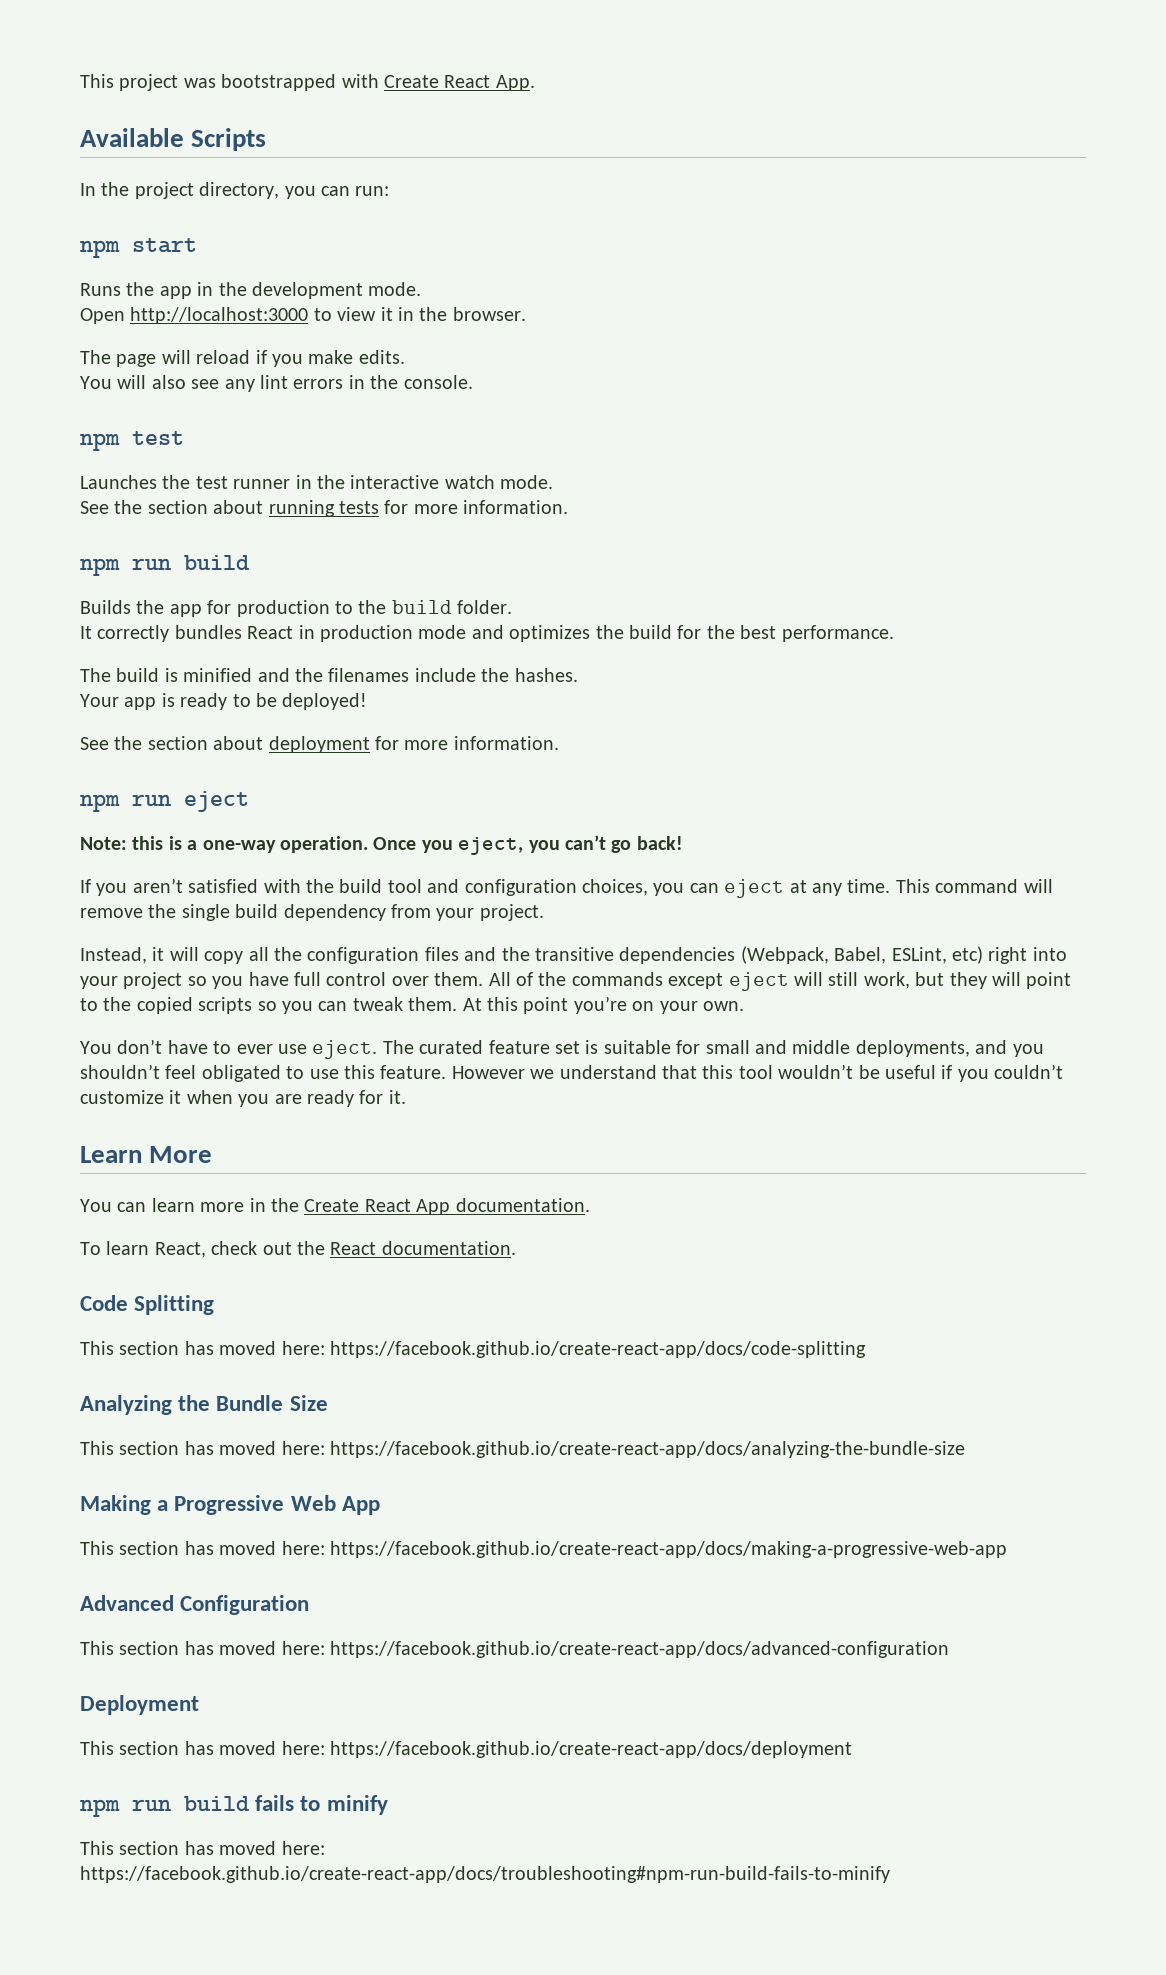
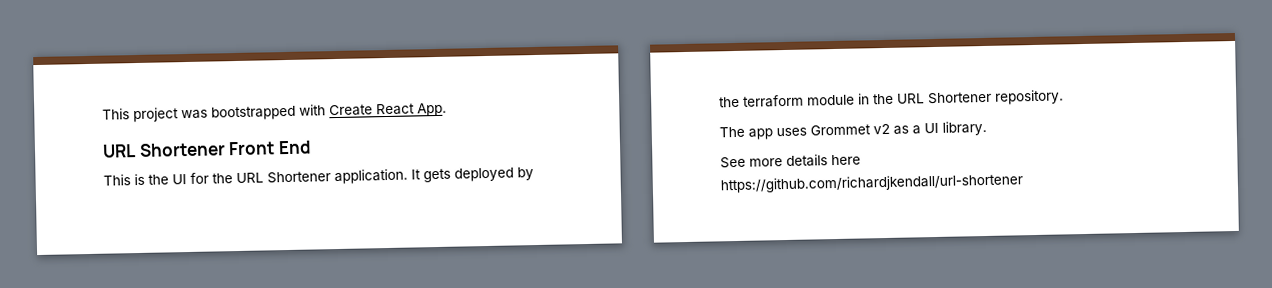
[80,128,267,151] [80,182,390,199] [80,238,197,258] [80,282,422,299] [80,307,526,324] [80,350,405,367] [80,375,473,392] [80,431,184,451] [80,475,554,489] [80,500,569,517] [80,555,250,576] [80,600,513,617] [80,625,894,642] [80,668,578,682] [80,693,368,710] [80,736,559,753] [80,791,249,812] [80,835,683,855] [80,878,1053,898] [80,904,544,921] [80,946,1067,964] [80,972,1072,991] [80,996,744,1014] [80,1039,1044,1059] [80,1064,1064,1082] [80,1090,406,1107] [80,1146,213,1163] [80,1198,590,1215] [80,1241,516,1258] [80,1295,215,1315] [80,1341,866,1358] [80,1395,328,1415] [80,1441,965,1458] [80,1495,380,1515] [80,1541,1007,1558] [80,1595,310,1615] [80,1641,949,1658] [80,1695,199,1715] [80,1741,852,1758] [80,1795,388,1817] [80,1841,325,1855] [80,1866,890,1883] Available Scripts // In the project directory, you can run: // npm start // Runs the app in the development mode. // Open http://localhost:3000 to view it in the browser. // The page will reload if you make edits. // You will also see any lint errors in the console. // npm test // Launches the test runner in the interactive watch mode. // See the section about running tests for more information. // npm run build // Builds the app for production to the build folder. // It correctly bundles React in production mode and optimizes the build for the best performance. // The build is minified and the filenames include the hashes. // Your app is ready to be deployed! // See the section about deployment for more information. // npm run eject // Note: this is a one-way operation. Once you eject, you can’t go back! // If you aren’t satisfied with the build tool and configuration choices, you can eject at any time. This command will remove the single build dependency from your project. // Instead, it will copy all the configuration files and the transitive dependencies (Webpack, Babel, ESLint, etc) right into your project so you have full control over them. All of the commands except eject will still work, but they will point to the copied scripts so you can tweak them. At this point you’re on your own. // You don’t have to ever use eject. The curated feature set is suitable for small and middle deployments, and you shouldn’t feel obligated to use this feature. However we understand that this tool wouldn’t be useful if you couldn’t customize it when you are ready for it. // Learn More // You can learn more in the Create React App documentation. // To learn React, check out the React documentation. // Code Splitting // This section has moved here: https://facebook.github.io/create-react-app/docs/code-splitting // Analyzing the Bundle Size // This section has moved here: https://facebook.github.io/create-react-app/docs/analyzing-the-bundle-size // Making a Progressive Web App // This section has moved here: https://facebook.github.io/create-react-app/docs/making-a-progressive-web-app // Advanced Configuration // This section has moved here: https://facebook.github.io/create-react-app/docs/advanced-configuration // Deployment // This section has moved here: https://facebook.github.io/create-react-app/docs/deployment // npm run build fails to minify // This section has moved here: https://facebook.github.io/create-react-app/docs/troubleshooting#npm-run-build-fails-to-minify -> [102,140,311,158] [103,167,534,186] [719,89,1064,108] [719,120,987,140] [720,154,861,169] [720,173,1023,194] URL Shortener Front End // This is the UI for the URL Shortener application. It gets deployed by the terraform module in the URL Shortener repository. // The app uses Grommet v2 as a UI library. // See more details here https://github.com/richardjkendall/url-shortener

